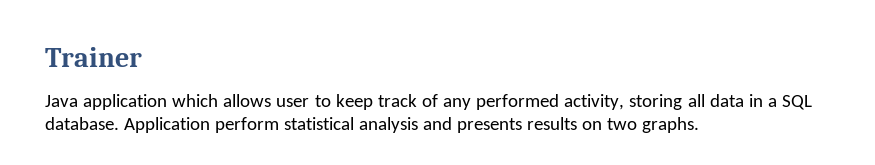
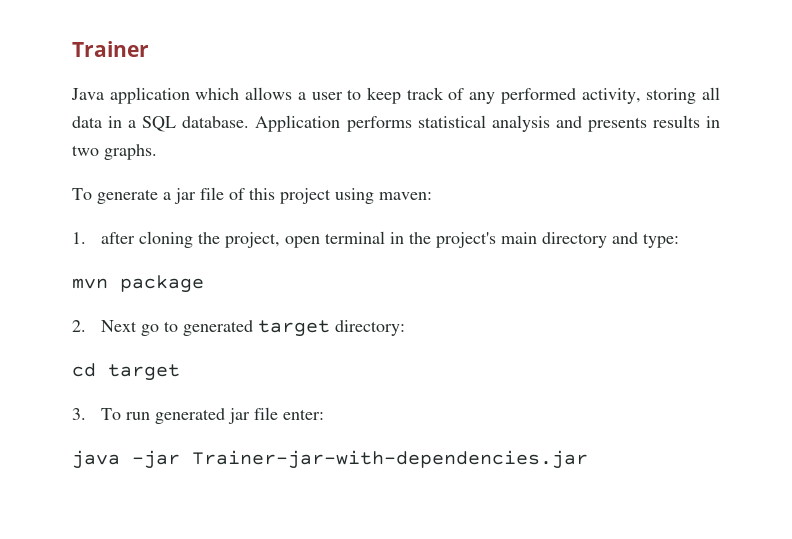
(272, 100) none -> [297,92,306,100] a
[214,117,279,133] perform -> [346,116,412,132] performs
[581,121,602,130] on -> [706,116,720,128] in
(699, 125) none -> [72,187,432,204] [72,231,679,248] [72,275,204,293] [72,320,405,337] [72,363,180,381] [72,407,324,424] [72,450,588,469] // To generate a jar file of this project using maven: // 1. after cloning the project, open terminal in the project's main directory and type: // mvn package // 2. Next go to generated target directory: // cd target // 3. To run generated jar file enter: // java -jar Trainer-jar-with-dependencies.jar

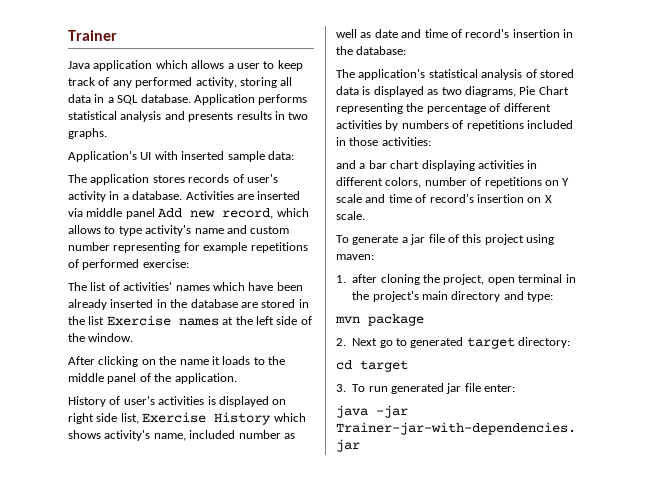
(157, 152) none -> [68,151,294,162] [68,174,278,185] [68,191,301,202] [68,208,309,219] [68,225,290,236] [68,242,308,253] [68,259,189,270] [68,282,303,291] [68,299,309,310] [68,315,312,326] [68,333,134,342] [68,356,285,367] [68,373,237,384] [68,396,287,407] [68,412,306,425] [68,430,295,441] [336,29,573,38] [336,46,407,55] [336,69,574,80] [336,86,569,97] [336,103,551,114] [336,120,573,131] [336,137,431,146] [336,160,538,171] [336,177,570,188] [336,194,552,203] [336,211,365,220] // Application's UI with inserted sample data: // The application stores records of user's activity in a database. Activities are inserted via middle panel Add new record, which allows to type activity's name and custom number representing for example repetitions of performed exercise: // The list of activities' names which have been already inserted in the database are stored in the list Exercise names at the left side of the window. // After clicking on the name it loads to the middle panel of the application. // History of user's activities is displayed on right side list, Exercise History which shows activity's name, included number as well as date and time of record's insertion in the database: // The application's statistical analysis of stored data is displayed as two diagrams, Pie Chart representing the percentage of different activities by numbers of repetitions included in those activities: // and a bar chart displaying activities in different colors, number of repetitions on Y scale and time of record's insertion on X scale.

